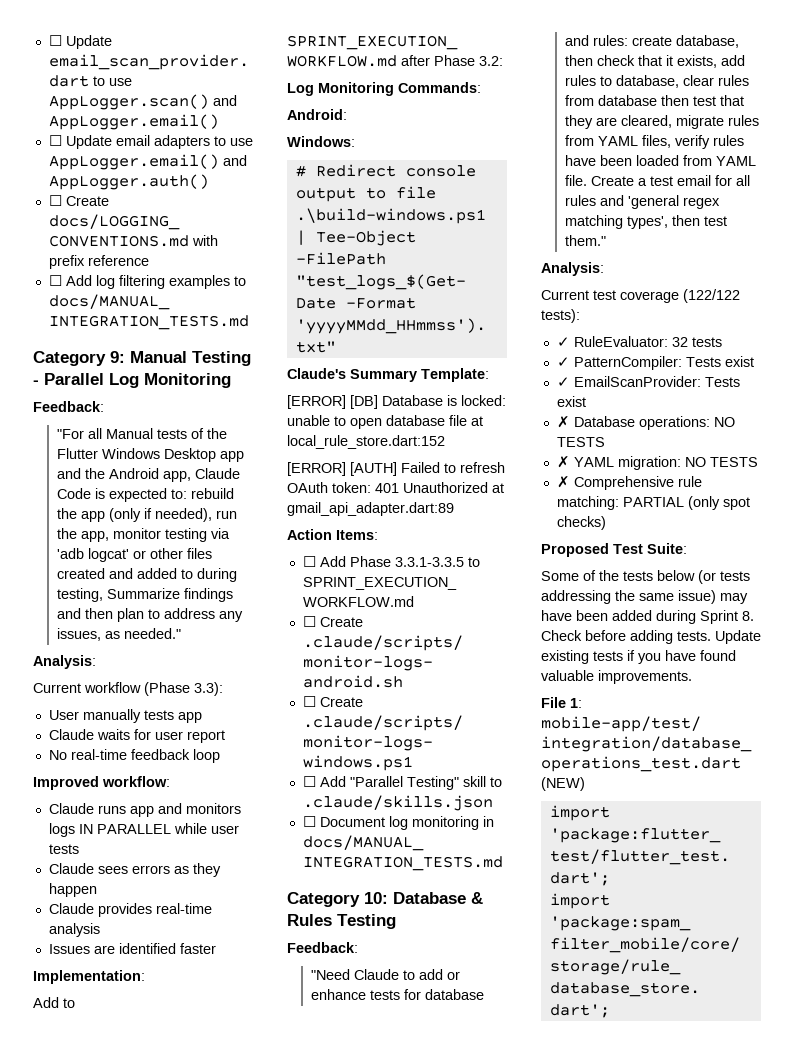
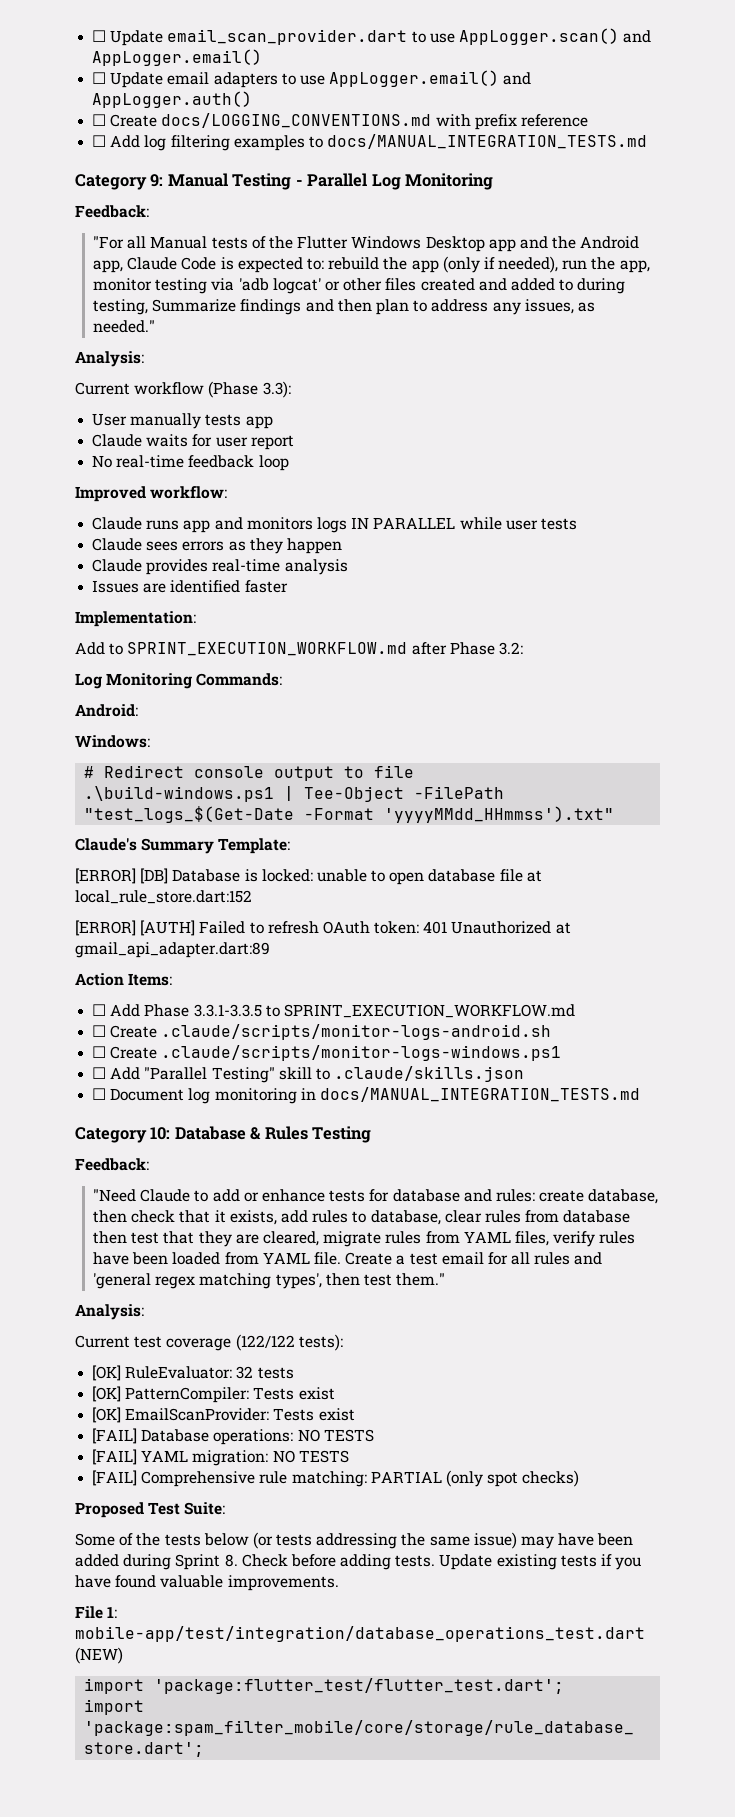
[556,337,570,347] ✓ -> [92,1365,122,1381] [OK]
[556,357,570,367] ✓ -> [92,1386,122,1402] [OK]
[556,377,570,387] ✓ -> [92,1407,122,1423] [OK]
[556,416,570,428] ✗ -> [92,1428,138,1444] [FAIL]
[556,456,570,468] ✗ -> [92,1449,138,1465] [FAIL]
[556,476,570,488] ✗ -> [92,1470,138,1486] [FAIL]

